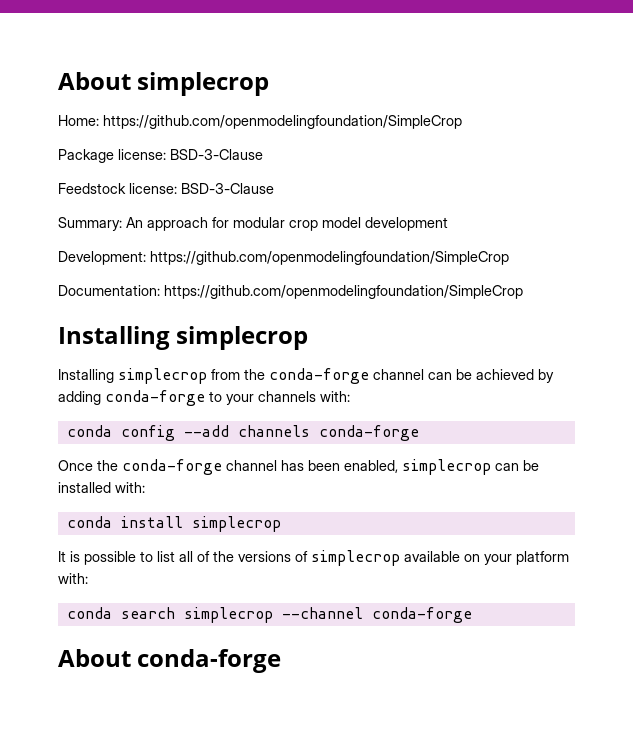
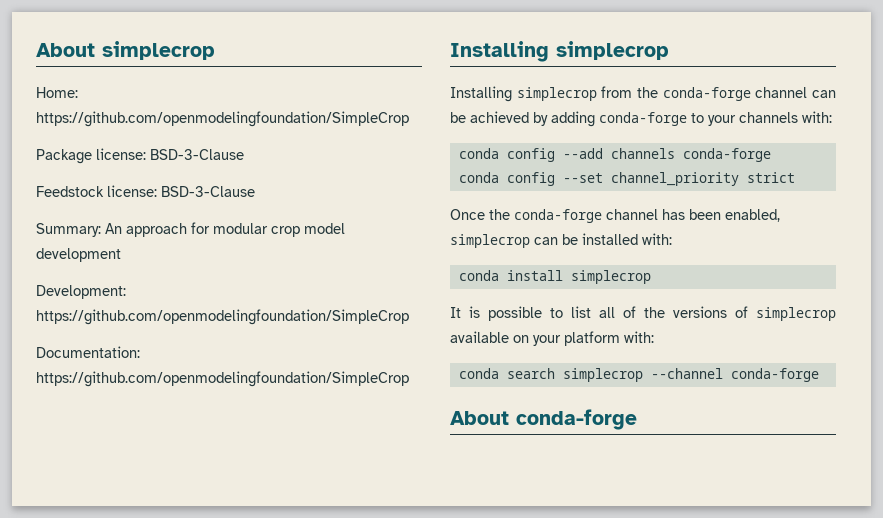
(419, 433) none -> [458,172,795,186] // conda config --set channel_priority strict

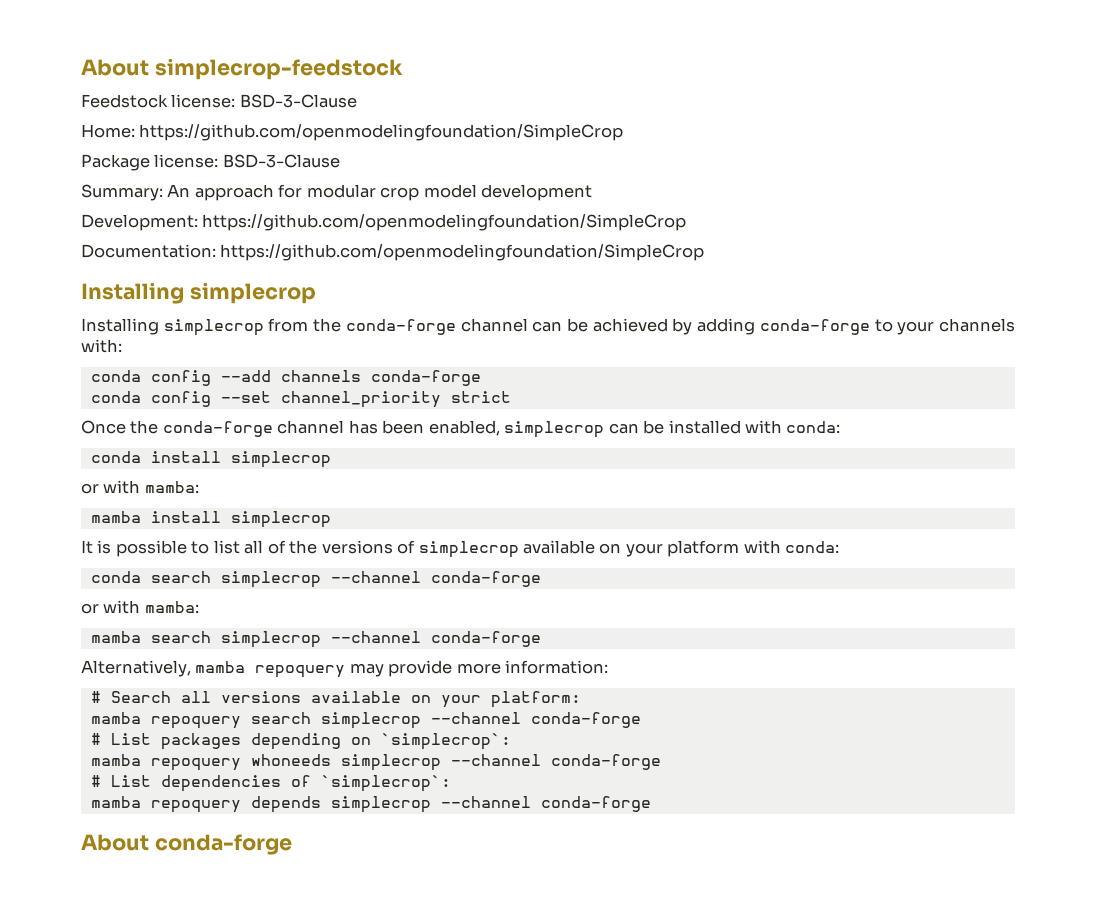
[36,41,215,60] About simplecrop -> [81,58,403,80] [81,94,357,108] About simplecrop-feedstock // Feedstock license: BSD-3-Clause
[36,185,255,197] // Feedstock license: BSD-3-Clause -> (340, 161) none
[642,233,672,245] with: -> [745,420,841,434] with conda:
(651, 277) none -> [81,480,199,494] [90,511,331,528] // or with mamba: // mamba install simplecrop
[624,331,654,343] with: -> [743,540,840,554] with conda:
(819, 375) none -> [81,600,199,614] [90,631,541,648] [81,660,609,678] [90,691,581,708] [90,712,641,729] [90,733,511,750] [90,754,661,771] [90,775,451,792] [90,796,651,813] // or with mamba: // mamba search simplecrop --channel conda-forge // Alternatively, mamba repoquery may provide more information: // # Search all versions available on your platform: // mamba repoquery search simplecrop --channel conda-forge // # List packages depending on `simplecrop`: // mamba repoquery whoneeds simplecrop --channel conda-forge // # List dependencies of `simplecrop`: // mamba repoquery depends simplecrop --channel conda-forge

